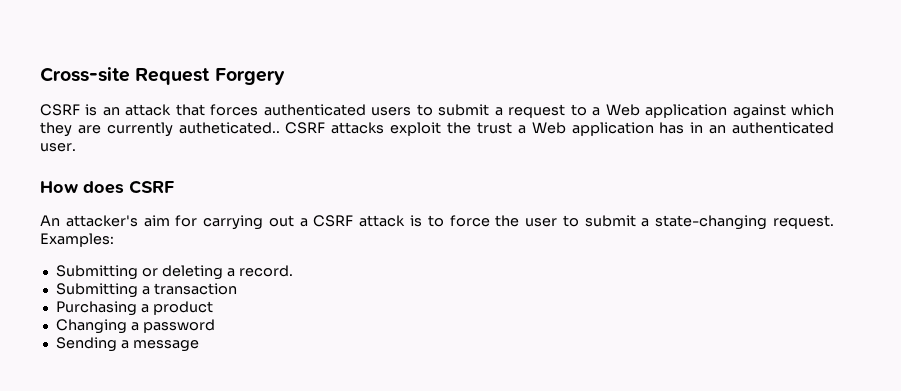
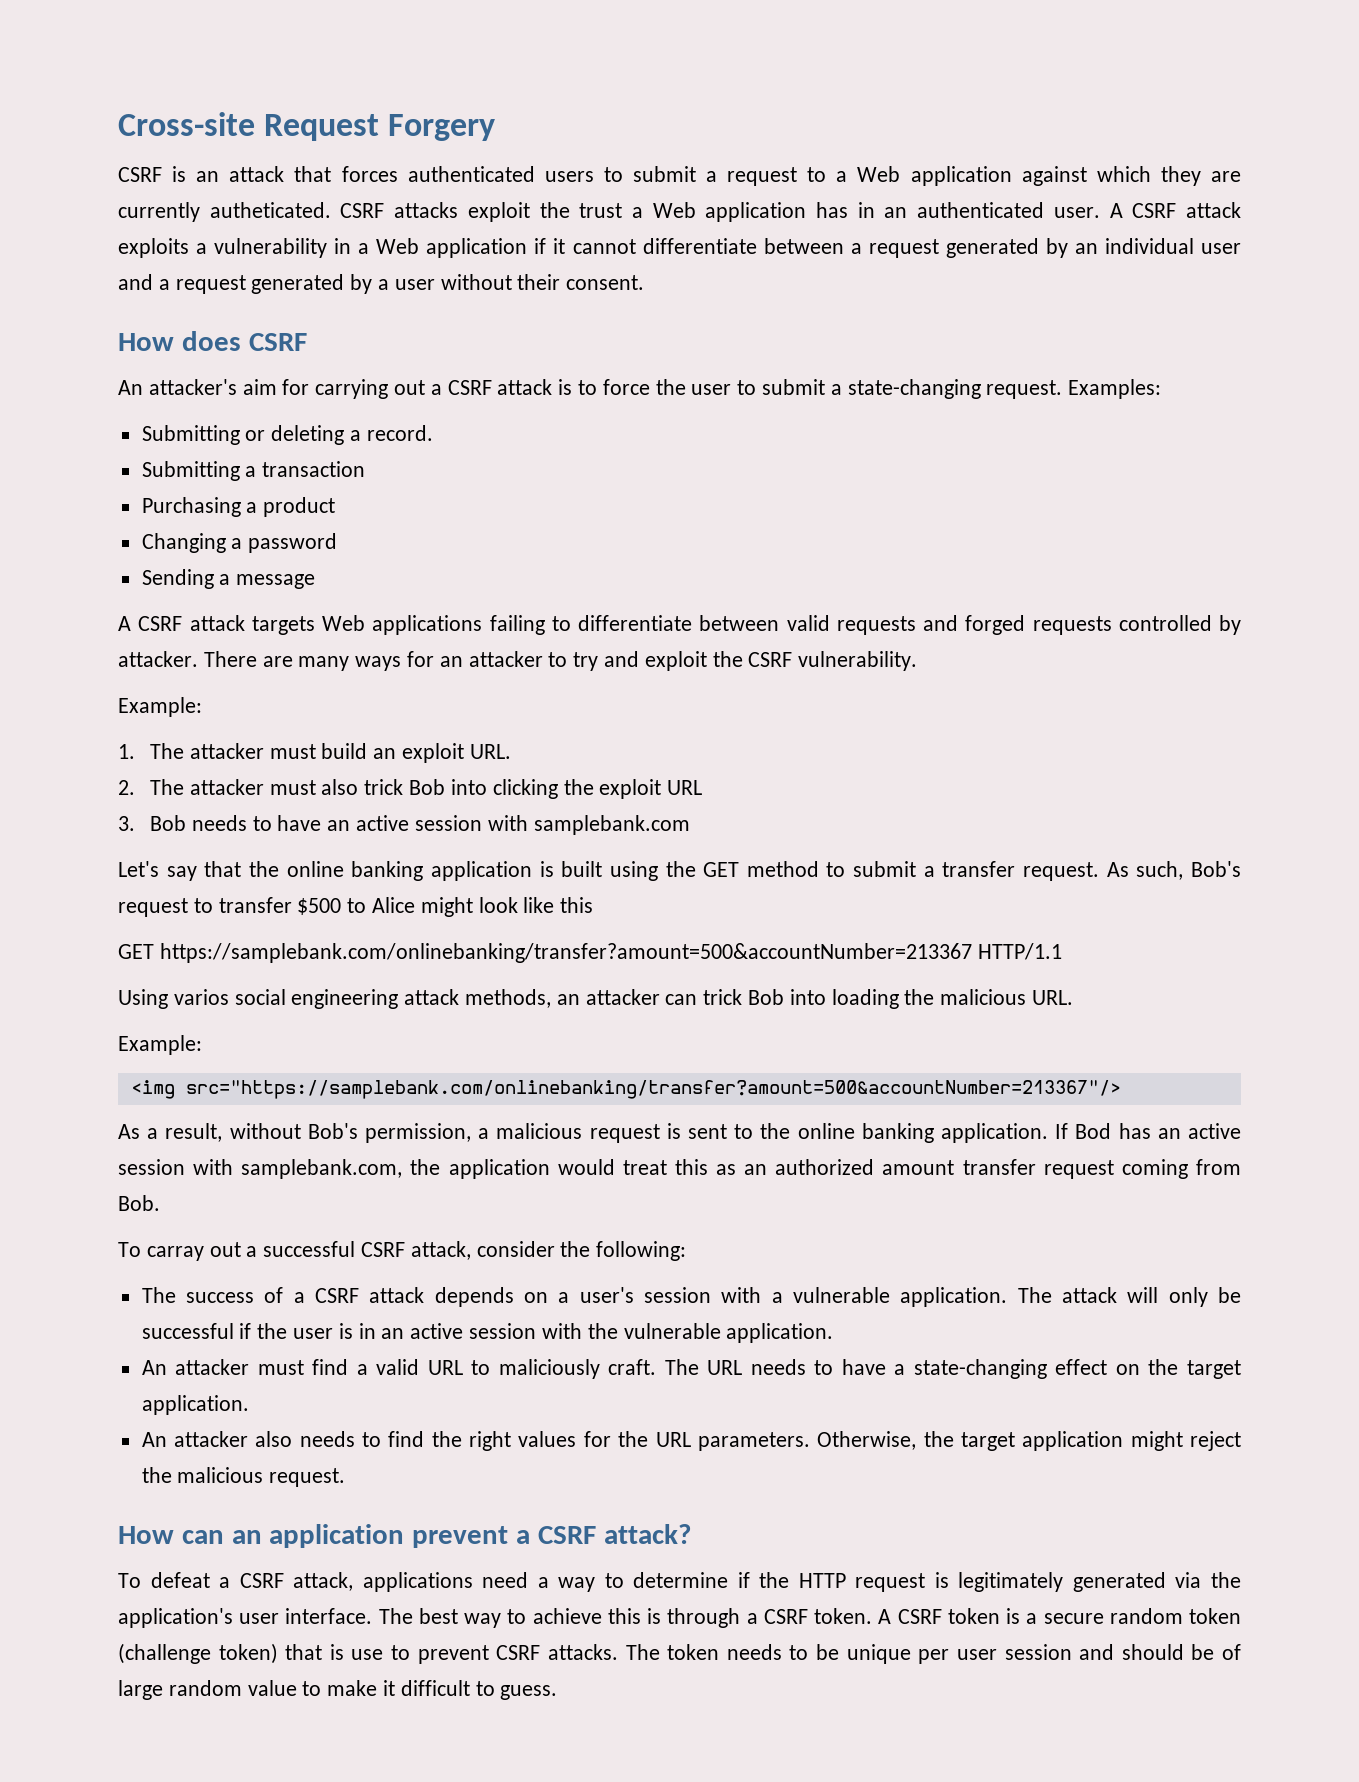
[178,122,280,134] autheticated.. -> [209,202,331,218] autheticated.
(76, 147) none -> [1109,202,1242,218] [118,238,1241,258] [118,274,645,294] A CSRF attack exploits a vulnerability in a Web application if it cannot differentiate between a request generated by an individual user and a request generated by a user without their consent.
(199, 346) none -> [118,615,1241,635] [118,651,918,671] [118,697,202,717] [118,743,511,763] [118,779,703,799] [118,815,690,835] [118,861,1241,881] [118,897,594,917] [118,943,1062,963] [118,989,1074,1009] [118,1035,202,1055] [130,1080,1121,1099] [118,1123,1242,1143] [118,1159,1241,1179] [118,1195,160,1211] [118,1241,687,1261] [141,1287,1241,1307] [141,1323,834,1343] [141,1359,1242,1379] [141,1395,249,1415] [141,1431,1241,1451] [141,1467,346,1487] [118,1524,691,1548] [118,1572,1241,1592] [118,1608,1241,1628] [118,1643,1241,1664] [118,1680,558,1700] // A CSRF attack targets Web applications failing to differentiate between valid requests and forged requests controlled by attacker. There are many ways for an attacker to try and exploit the CSRF vulnerability. // Example: // 1. The attacker must build an exploit URL. // 2. The attacker must also trick Bob into clicking the exploit URL // 3. Bob needs to have an active session with samplebank.com // Let's say that the online banking application is built using the GET method to submit a transfer request. As such, Bob's request to transfer $500 to Alice might look like this // GET https://samplebank.com/onlinebanking/transfer?amount=500&accountNumber=213367 HTTP/1.1 // Using varios social engineering attack methods, an attacker can trick Bob into loading the malicious URL. // Example: // <img src="https://samplebank.com/onlinebanking/transfer?amount=500&accountNumber=213367"/> // As a result, without Bob's permission, a malicious request is sent to the online banking application. If Bod has an active session with samplebank.com, the application would treat this as an authorized amount transfer request coming from Bob. // To carray out a successful CSRF attack, consider the following: // The success of a CSRF attack depends on a user's session with a vulnerable application. The attack will only be successful if the user is in an active session with the vulnerable application. // An attacker must find a valid URL to maliciously craft. The URL needs to have a state-changing effect on the target application. // An attacker also needs to find the right values for the URL parameters. Otherwise, the target application might reject the malicious request. // How can an application prevent a CSRF attack? // To defeat a CSRF attack, applications need a way to determine if the HTTP request is legitimately generated via the application's user interface. The best way to achieve this is through a CSRF token. A CSRF token is a secure random token (challenge token) that is use to prevent CSRF attacks. The token needs to be unique per user session and should be of large random value to make it difficult to guess.

